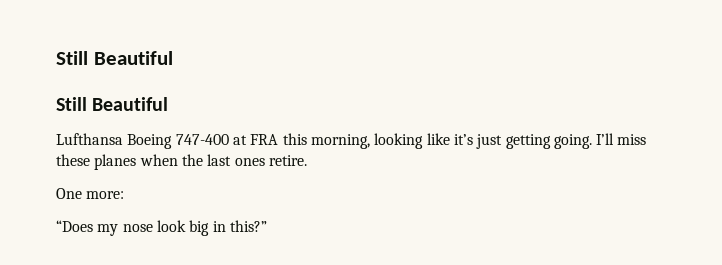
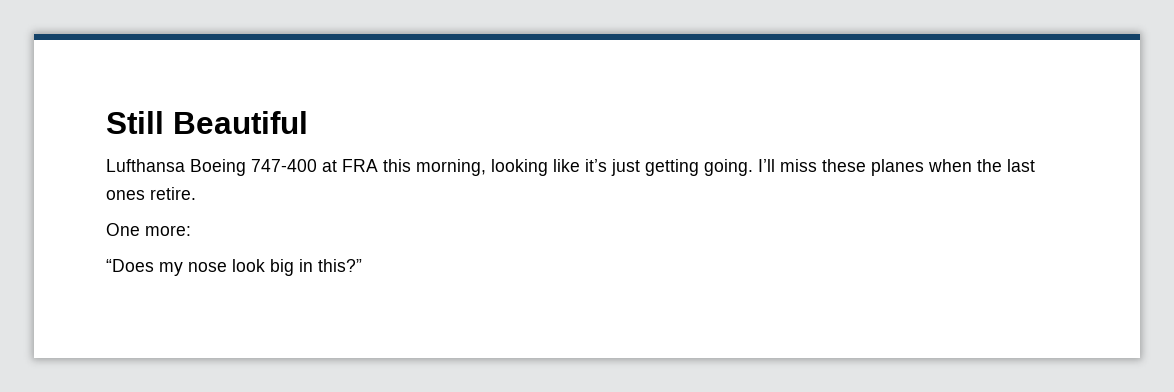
[56,51,173,65] [56,97,169,111] Still Beautiful // Still Beautiful -> [106,111,308,134] Still Beautiful

